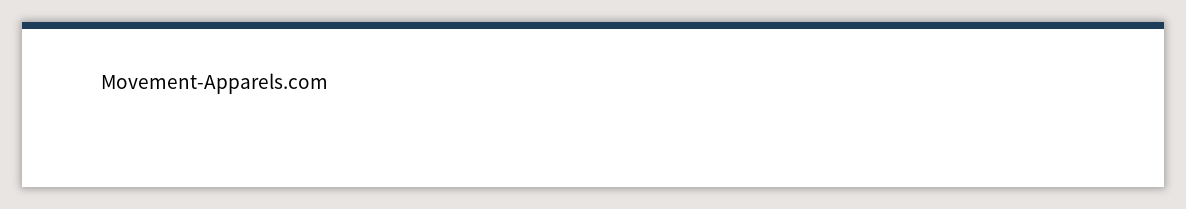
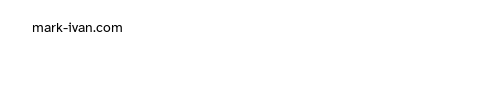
[101,73,328,94] Movement-Apparels.com -> [32,22,123,32] mark-ivan.com

